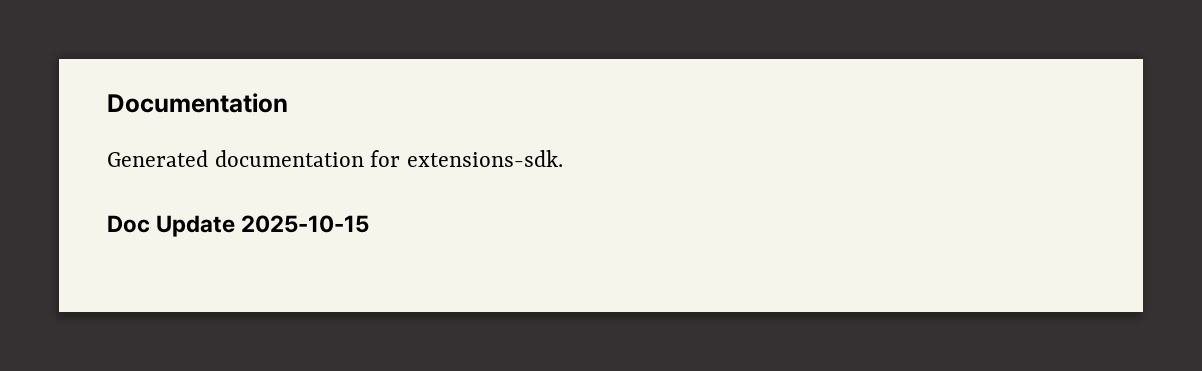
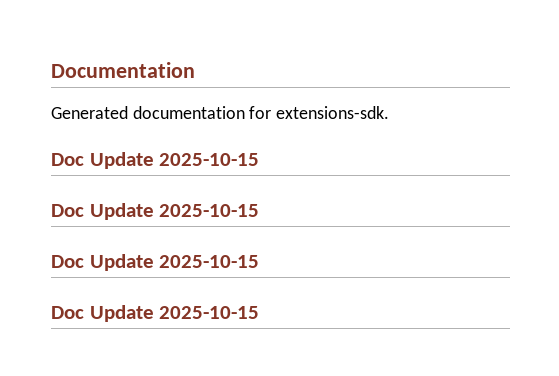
(370, 224) none -> [51,203,260,220] [51,254,260,271] [51,305,260,322] // Doc Update 2025-10-15 // Doc Update 2025-10-15 // Doc Update 2025-10-15

